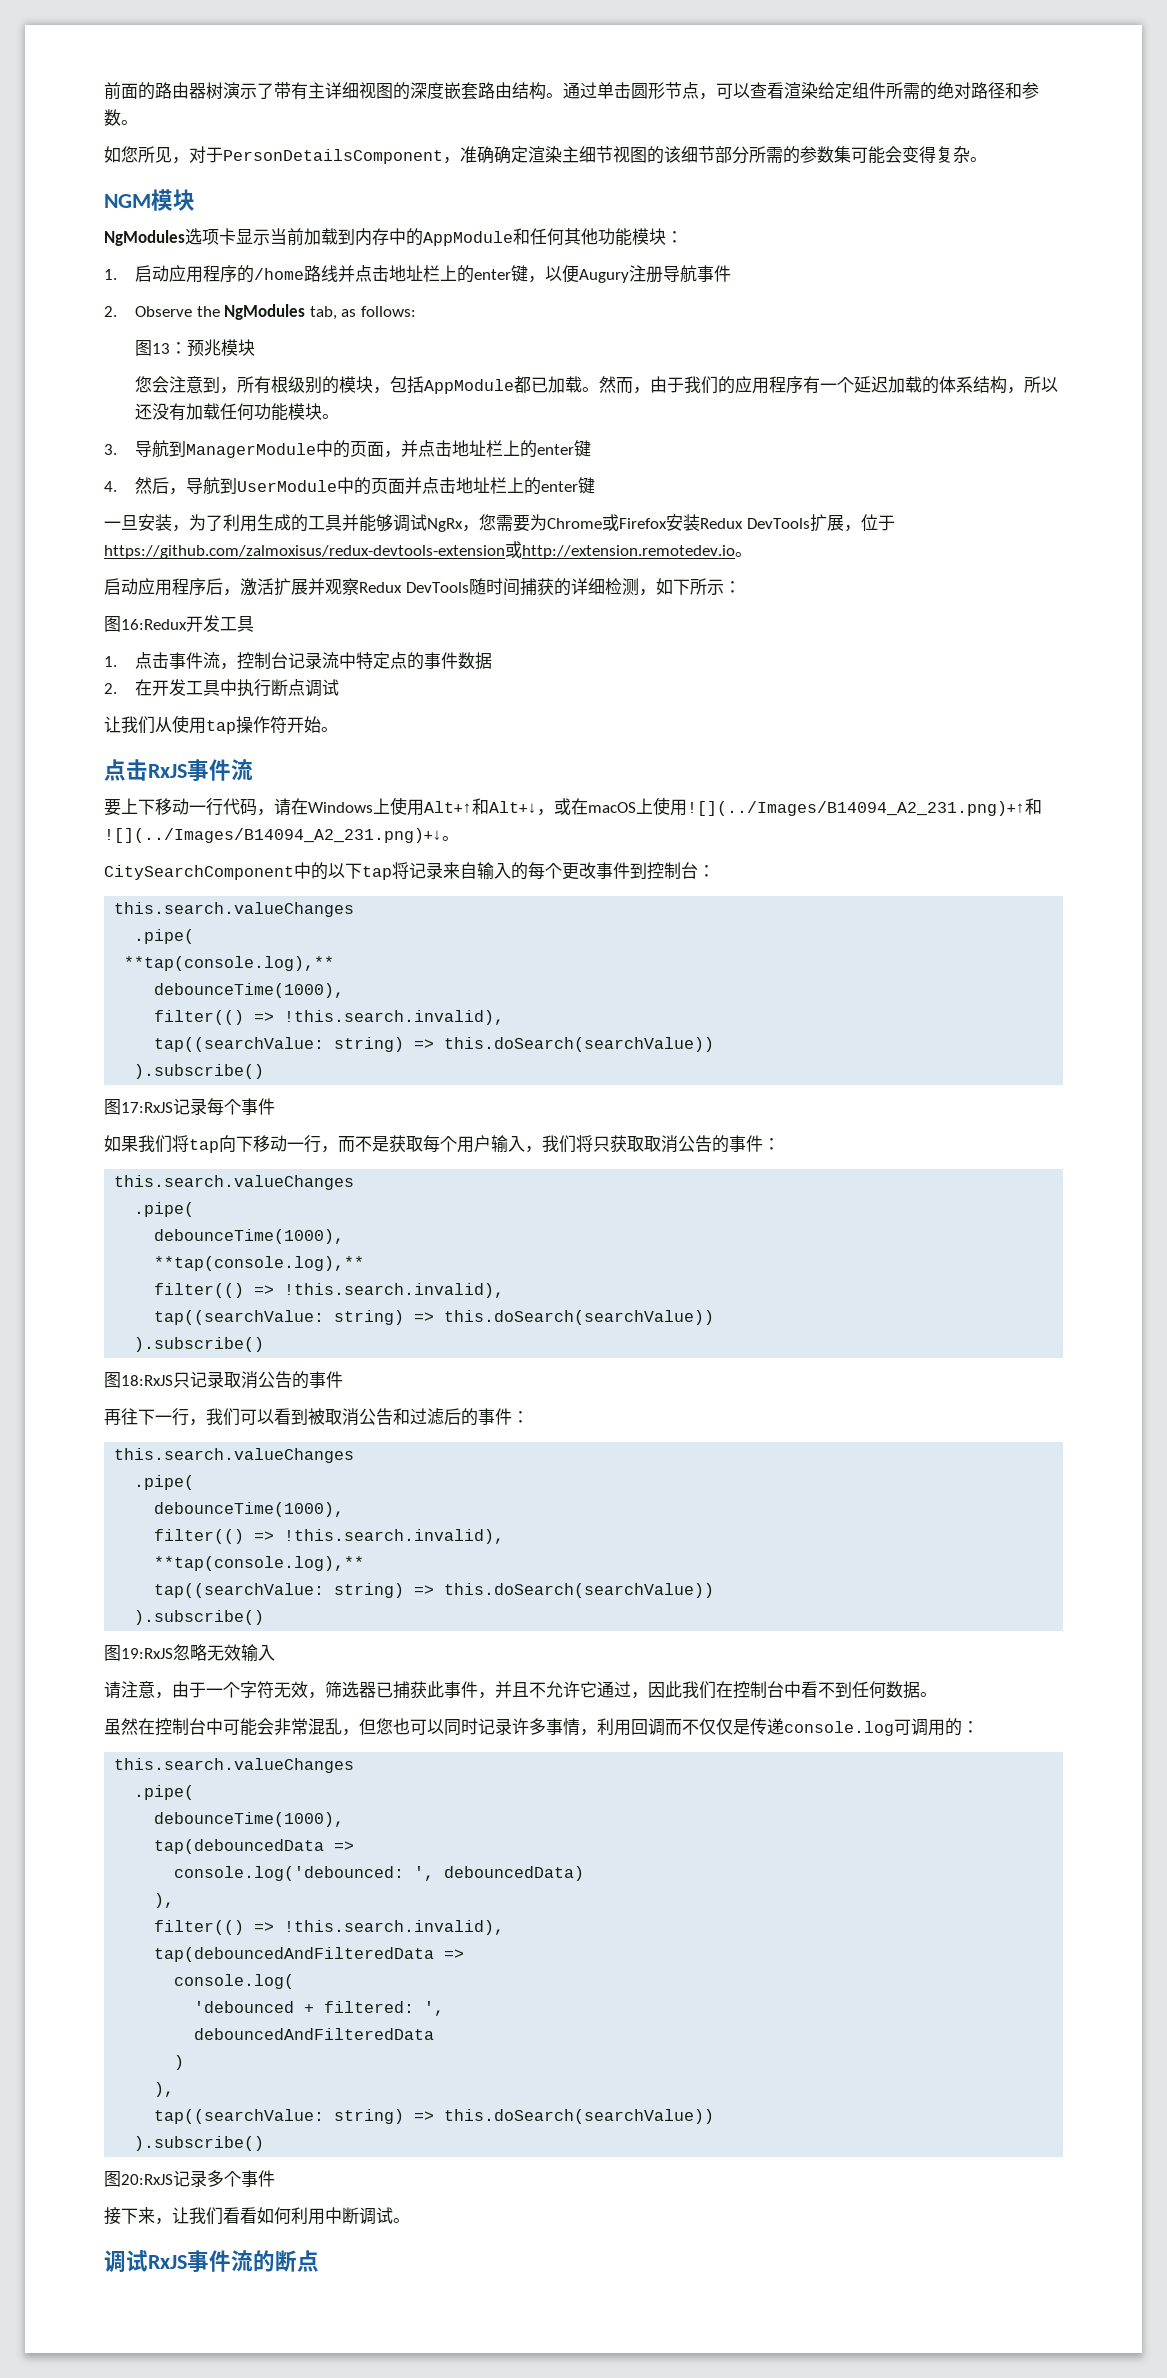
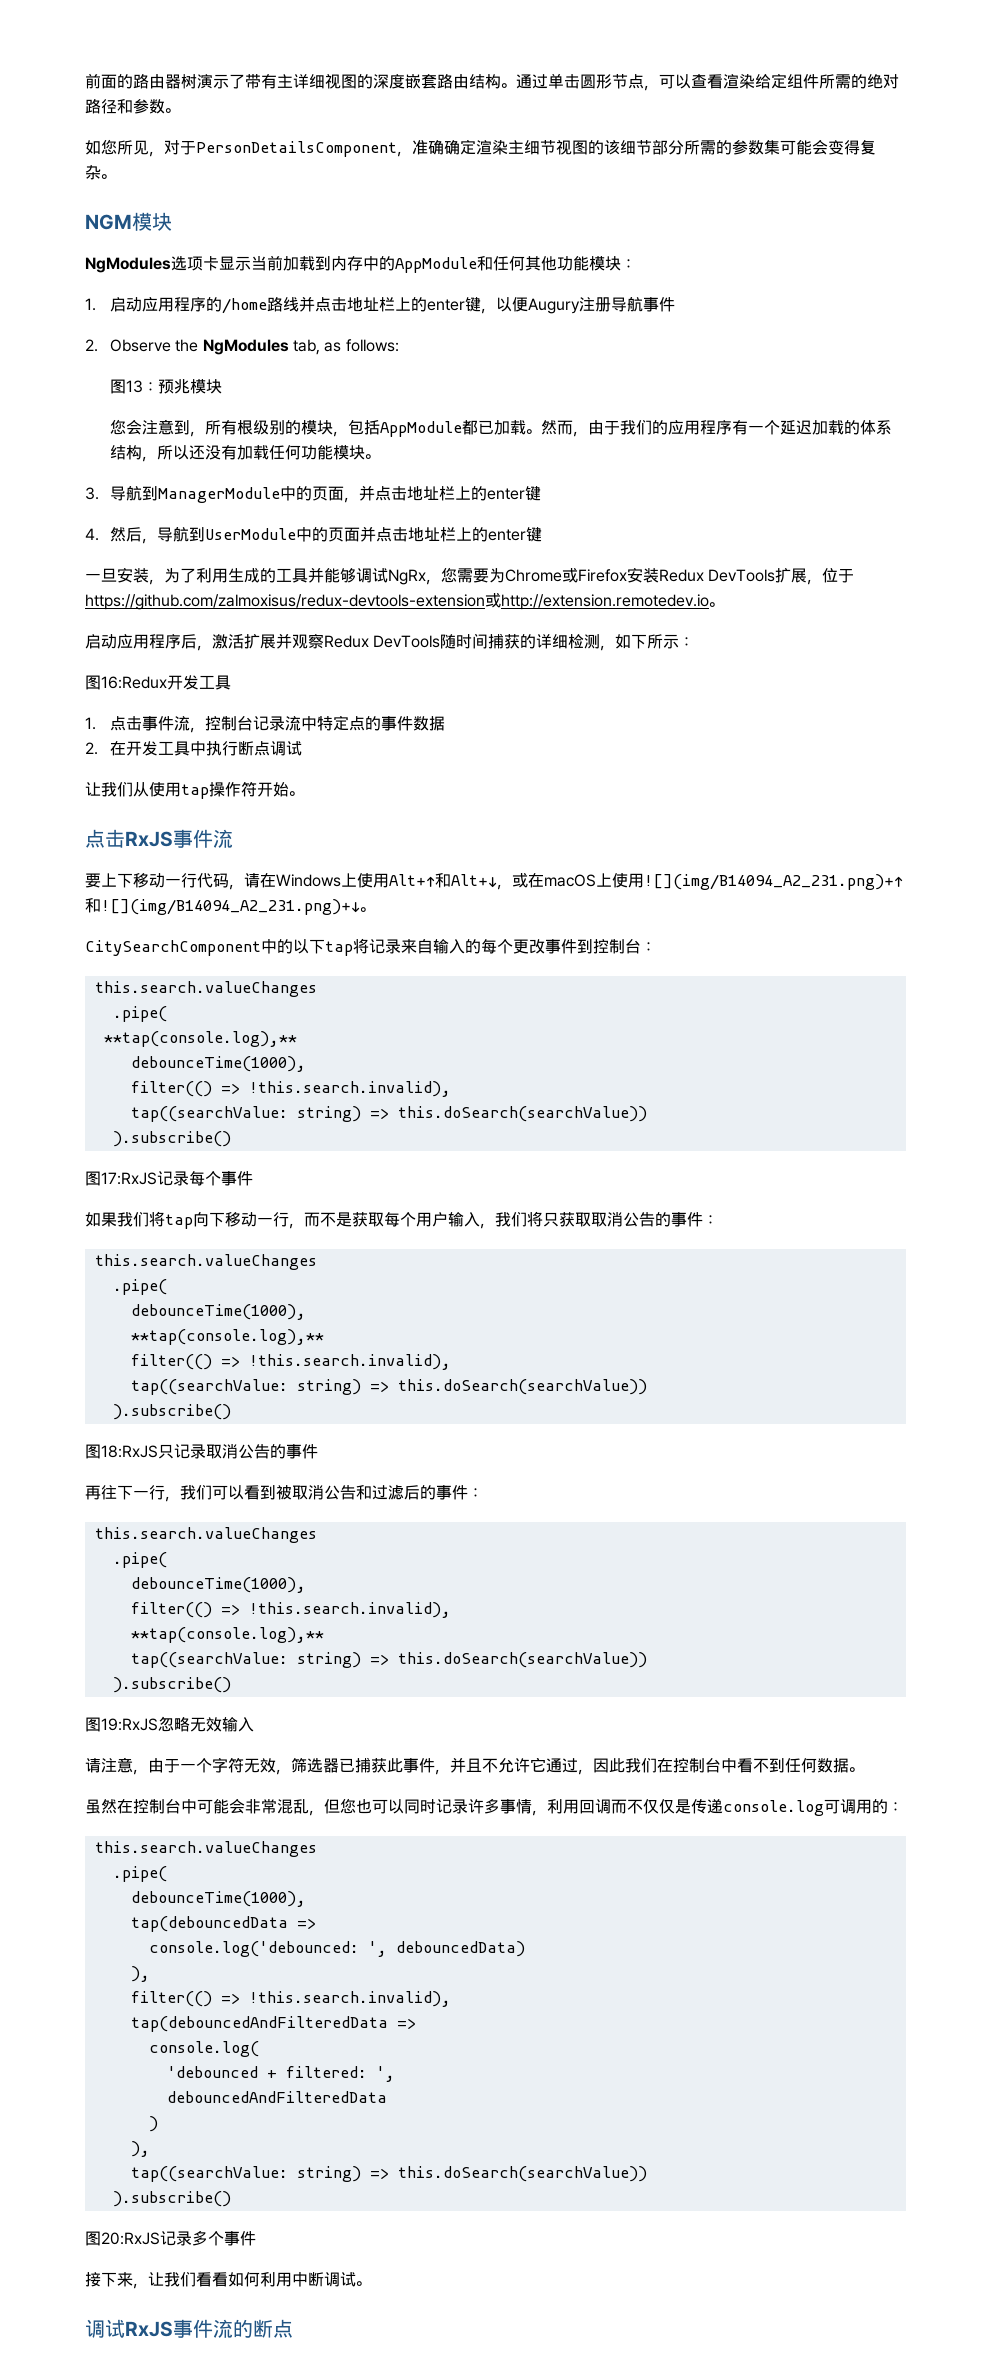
[687,798,1042,816] [104,828,442,843] ![](../Images/B14094_A2_231.png)+↑和![](../Images/B14094_A2_231.png)+↓ -> [644,874,903,890] [85,898,360,915] ![](img/B14094_A2_231.png)+↑和![](img/B14094_A2_231.png)+↓

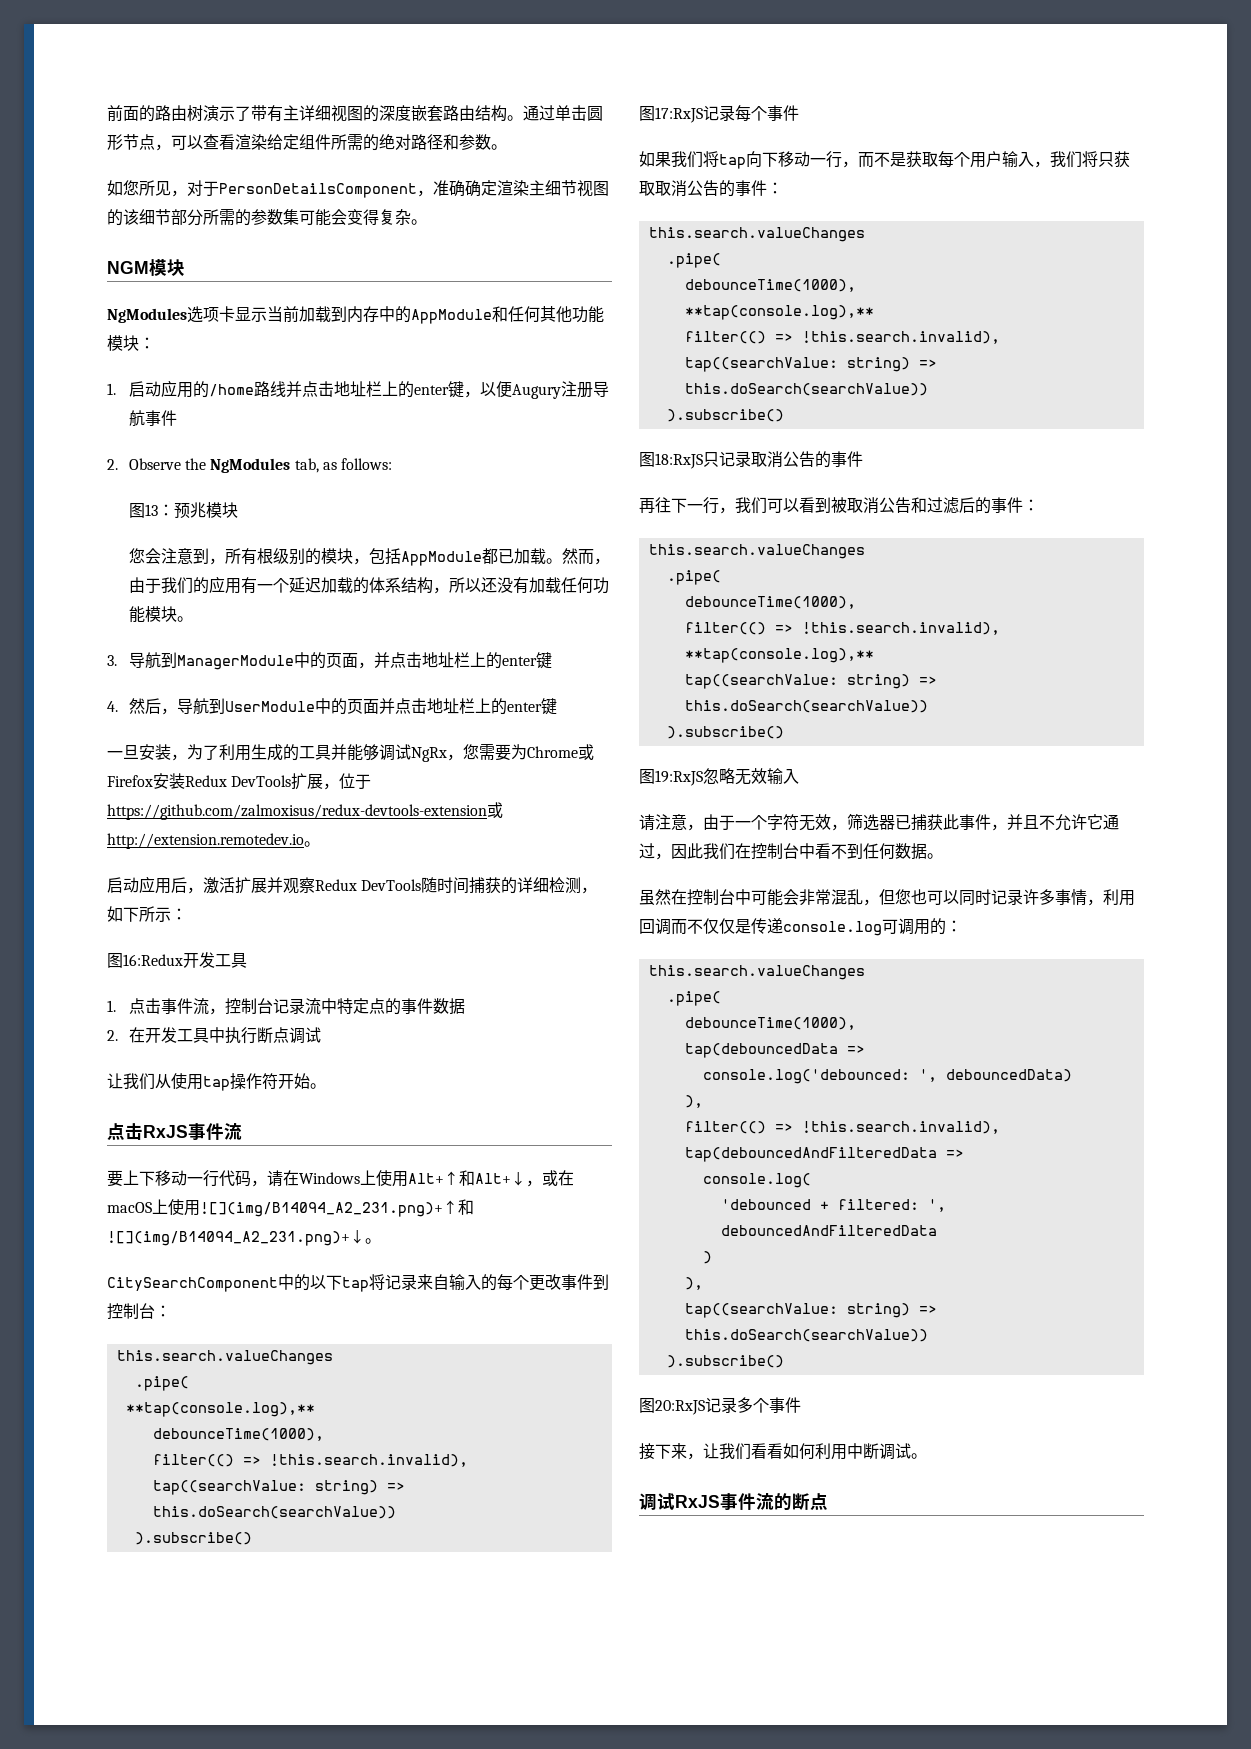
[165,74,181,89] 器 -> (187, 113) none
[174,297,207,312] 程序 -> (193, 390) none
[700,420,733,435] 程序 -> (241, 586) none
[149,634,181,649] 程序 -> (171, 886) none

